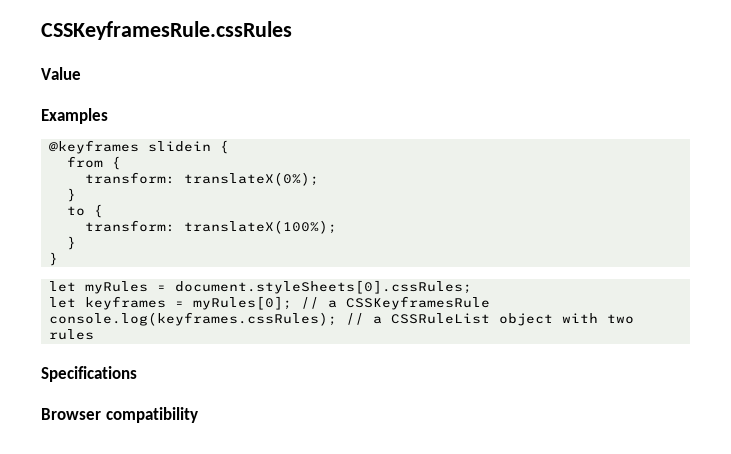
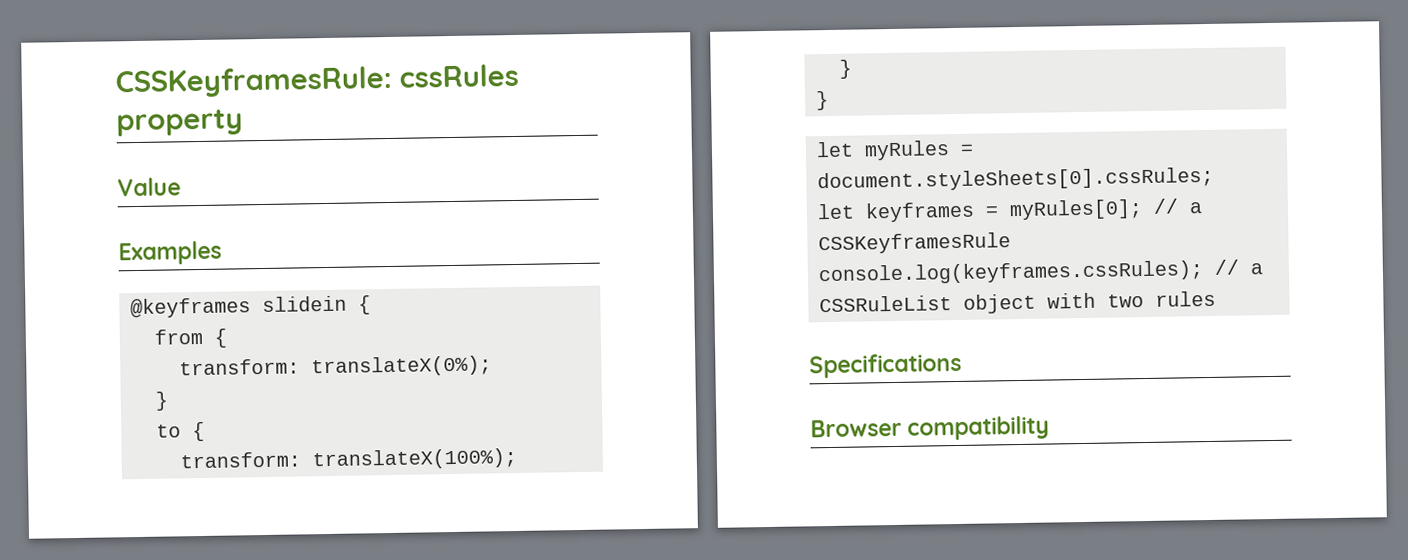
[41,21,292,40] CSSKeyframesRule.cssRules -> [115,63,519,99] [116,109,243,137] CSSKeyframesRule: cssRules property

